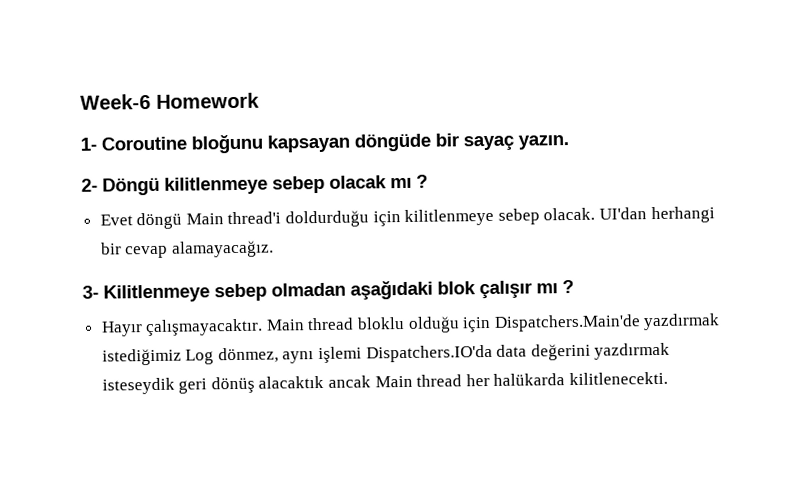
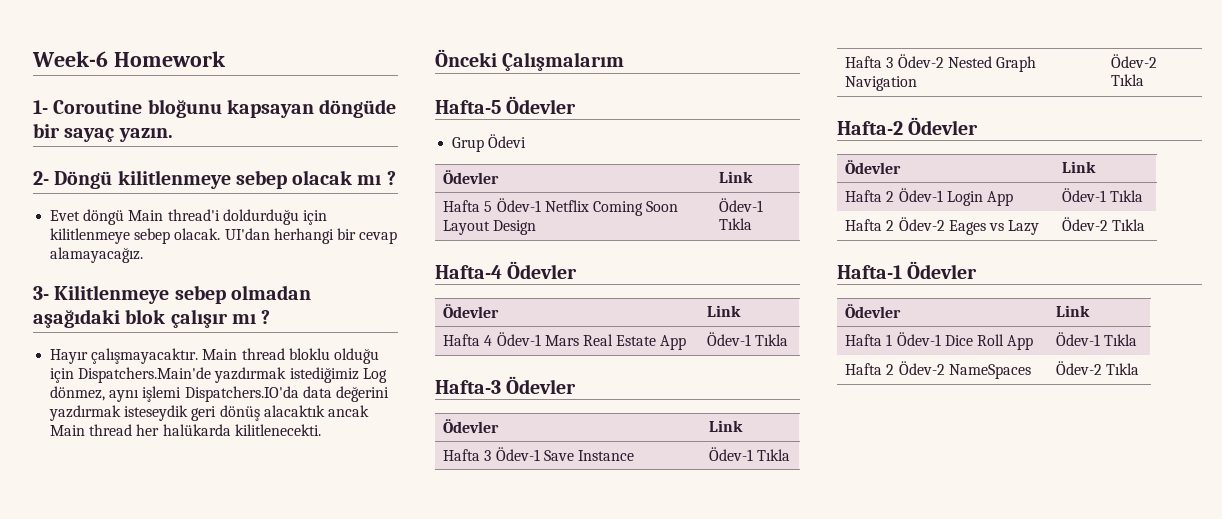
(669, 378) none -> [435,49,625,71] [435,96,577,114] [452,134,527,152] [443,170,500,184] [719,171,754,183] [443,198,679,216] [443,220,537,235] [719,198,764,212] [719,218,753,230] [435,261,578,279] [443,304,500,318] [707,305,742,317] [443,332,687,350] [707,332,789,346] [435,376,577,394] [443,419,500,433] [709,420,744,432] [443,447,635,461] [709,447,791,461] [845,54,1037,72] [845,76,918,91] [1111,54,1158,68] [1111,74,1145,86] [837,117,979,135] [845,160,902,174] [1062,161,1097,173] [845,188,1014,206] [1062,188,1144,202] [845,217,1040,235] [1062,217,1146,231] [837,261,978,279] [845,304,902,318] [1056,305,1091,317] [845,332,1034,350] [1056,332,1138,346] [845,361,1031,379] [1056,361,1140,375] // Önceki Çalışmalarım // Hafta-5 Ödevler // Grup Ödevi // Ödevler | Link // Hafta 5 Ödev-1 Netflix Coming Soon Layout Design | Ödev-1 Tıkla // Hafta-4 Ödevler // Ödevler | Link // Hafta 4 Ödev-1 Mars Real Estate App | Ödev-1 Tıkla // Hafta-3 Ödevler // Ödevler | Link // Hafta 3 Ödev-1 Save Instance | Ödev-1 Tıkla // Hafta 3 Ödev-2 Nested Graph Navigation | Ödev-2 Tıkla // Hafta-2 Ödevler // Ödevler | Link // Hafta 2 Ödev-1 Login App | Ödev-1 Tıkla // Hafta 2 Ödev-2 Eages vs Lazy | Ödev-2 Tıkla // Hafta-1 Ödevler // Ödevler | Link // Hafta 1 Ödev-1 Dice Roll App | Ödev-1 Tıkla // Hafta 2 Ödev-2 NameSpaces | Ödev-2 Tıkla

